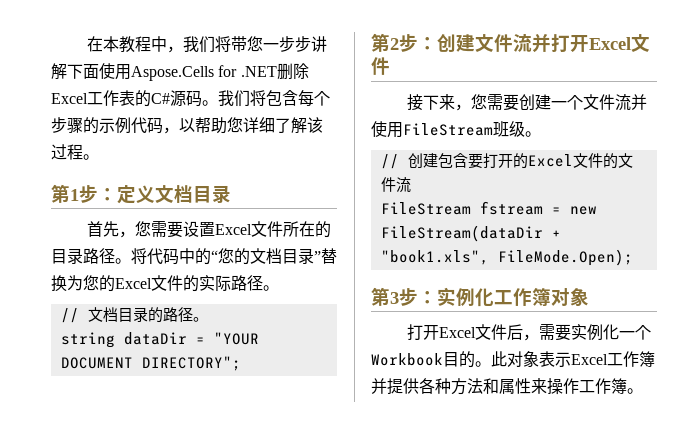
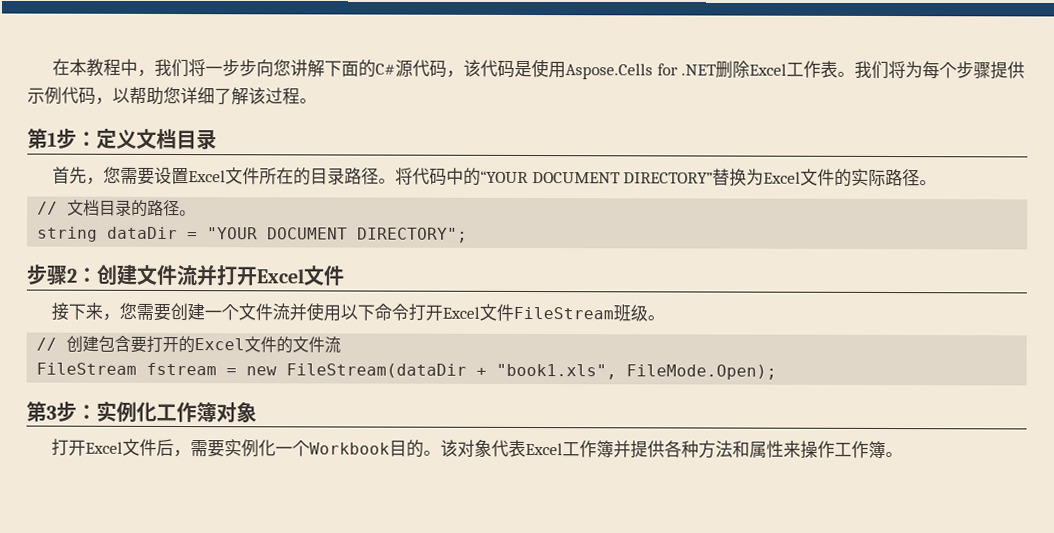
[230,36,327,52] [51,63,99,80] 带您一步步讲解下面 -> [204,59,532,78] 一步步向您讲解下面的C#源代码，该代码是
[135,90,202,107] 的C#源码 -> (839, 69) none
[266,90,298,106] 包含 -> [905,61,924,79] 为
[83,117,99,134] 的 -> [990,61,1026,80] 提供
[211,248,337,265] [51,275,115,292] “您的文档目录”替换为您的 -> [479,168,765,187] “YOUR DOCUMENT DIRECTORY”替换为
[371,33,418,52] 第2步 -> [26,264,77,285] 步骤2
(403, 130) none -> [339,303,514,321] 以下命令打开Excel文件
[491,351,571,367] 此对象表示 -> [439,439,526,457] 该对象代表

